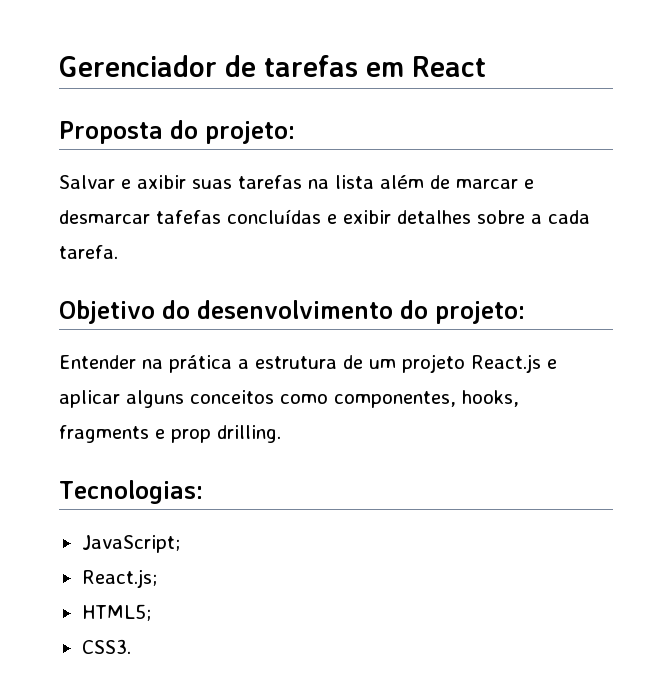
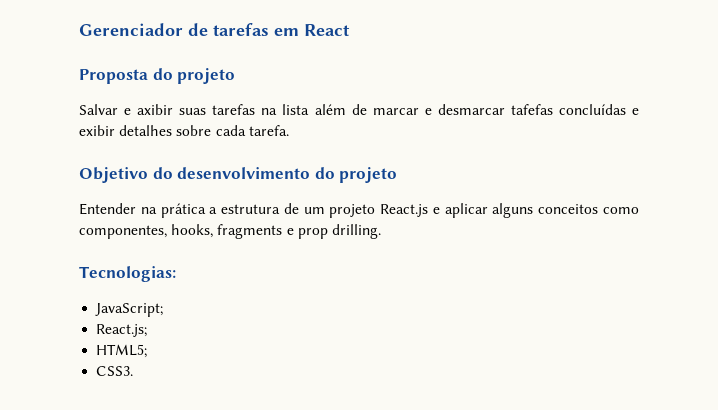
[205,121,295,144] projeto: -> [177,68,236,84] projeto
[531,214,542,224] a -> (212, 130) none
[435,301,525,324] projeto: -> [339,167,398,183] projeto

